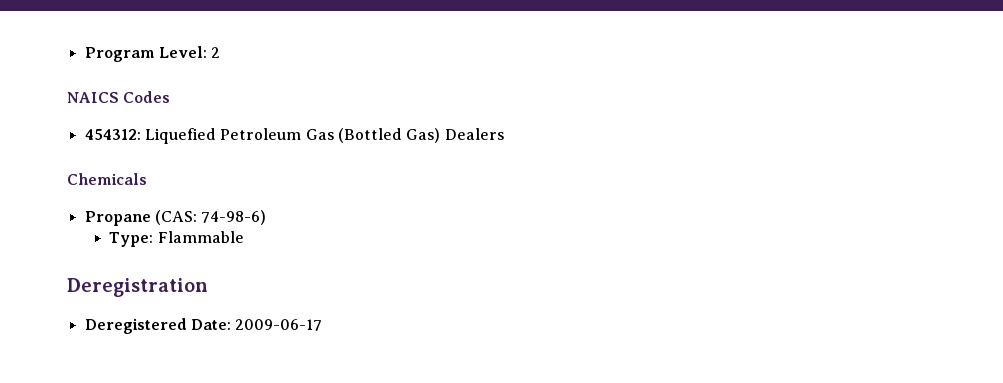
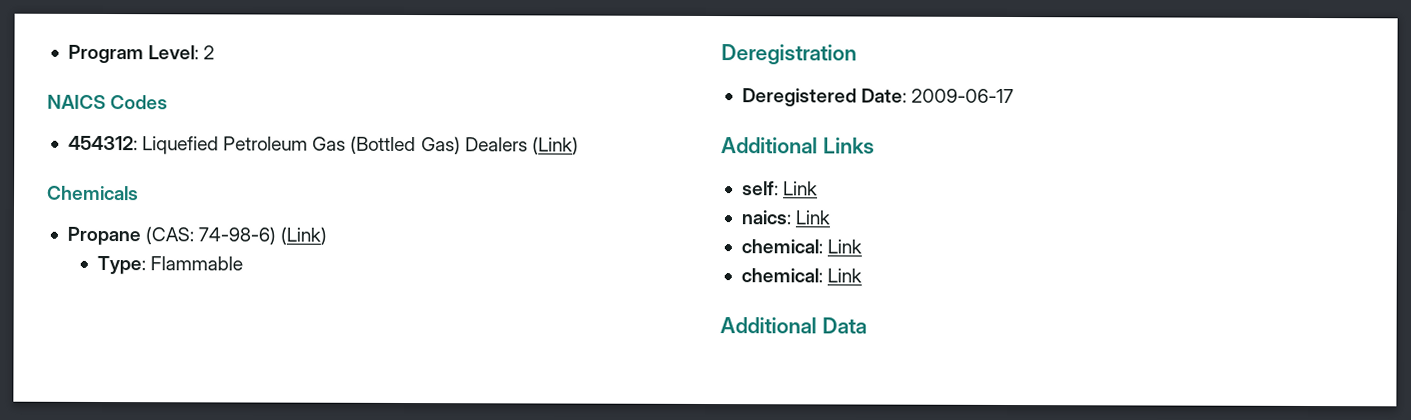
(504, 134) none -> [531,136,579,155] (Link)
(267, 217) none -> [280,226,328,245] (Link)
(323, 325) none -> [721,137,875,154] [741,181,819,196] [740,210,831,225] [740,239,863,254] [740,268,863,283] [720,317,867,334] // Additional Links // self: Link // naics: Link // chemical: Link // chemical: Link // Additional Data

